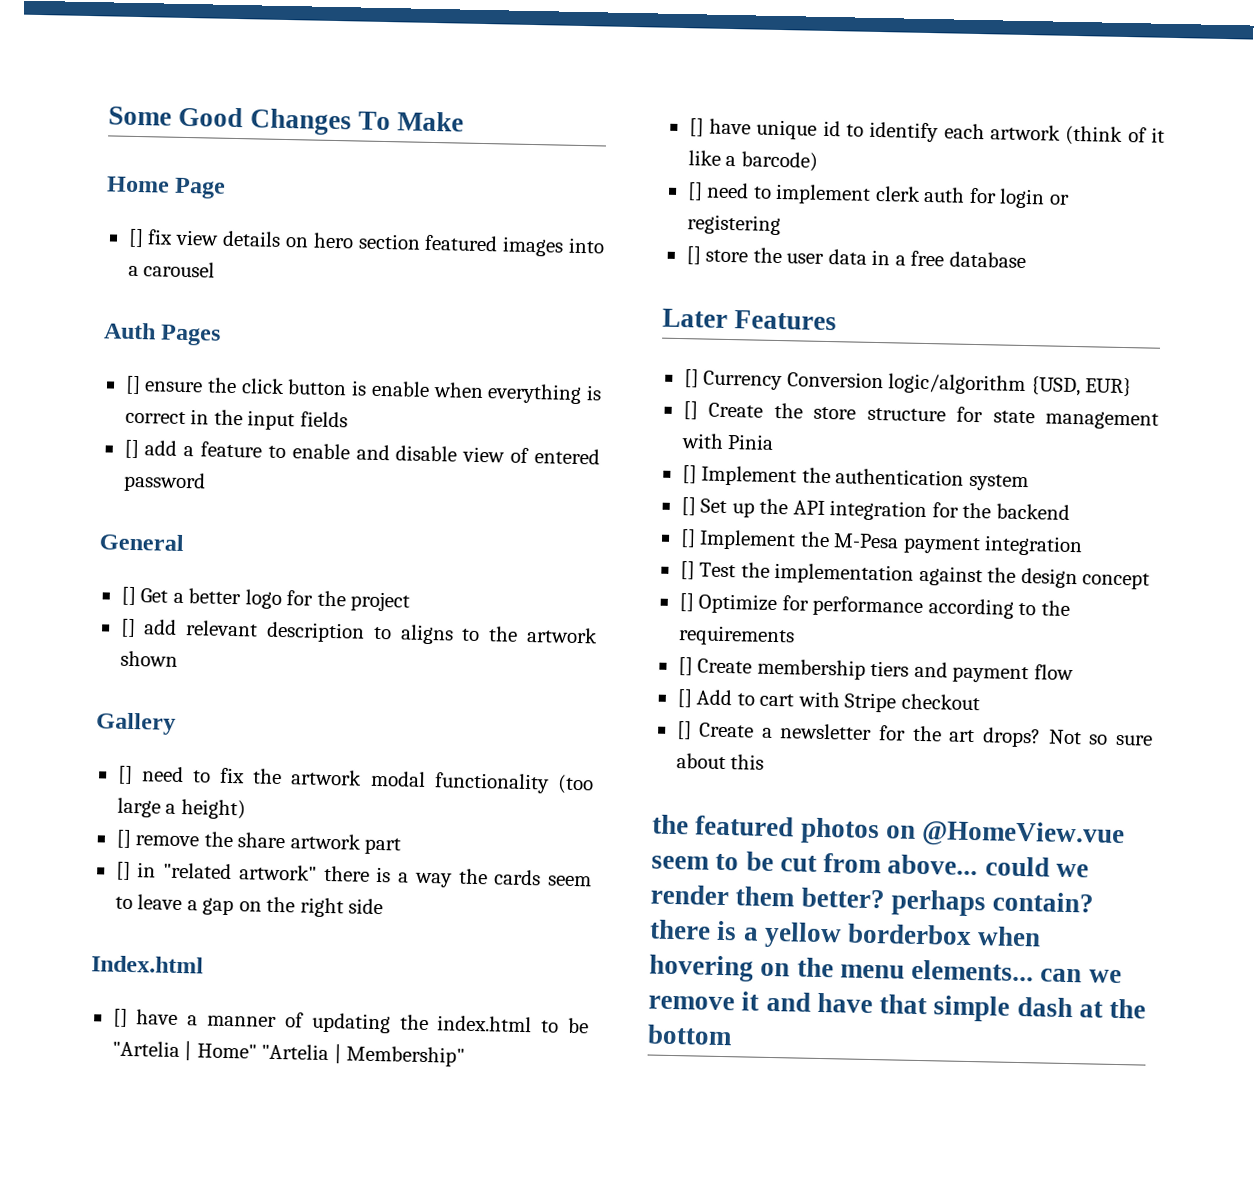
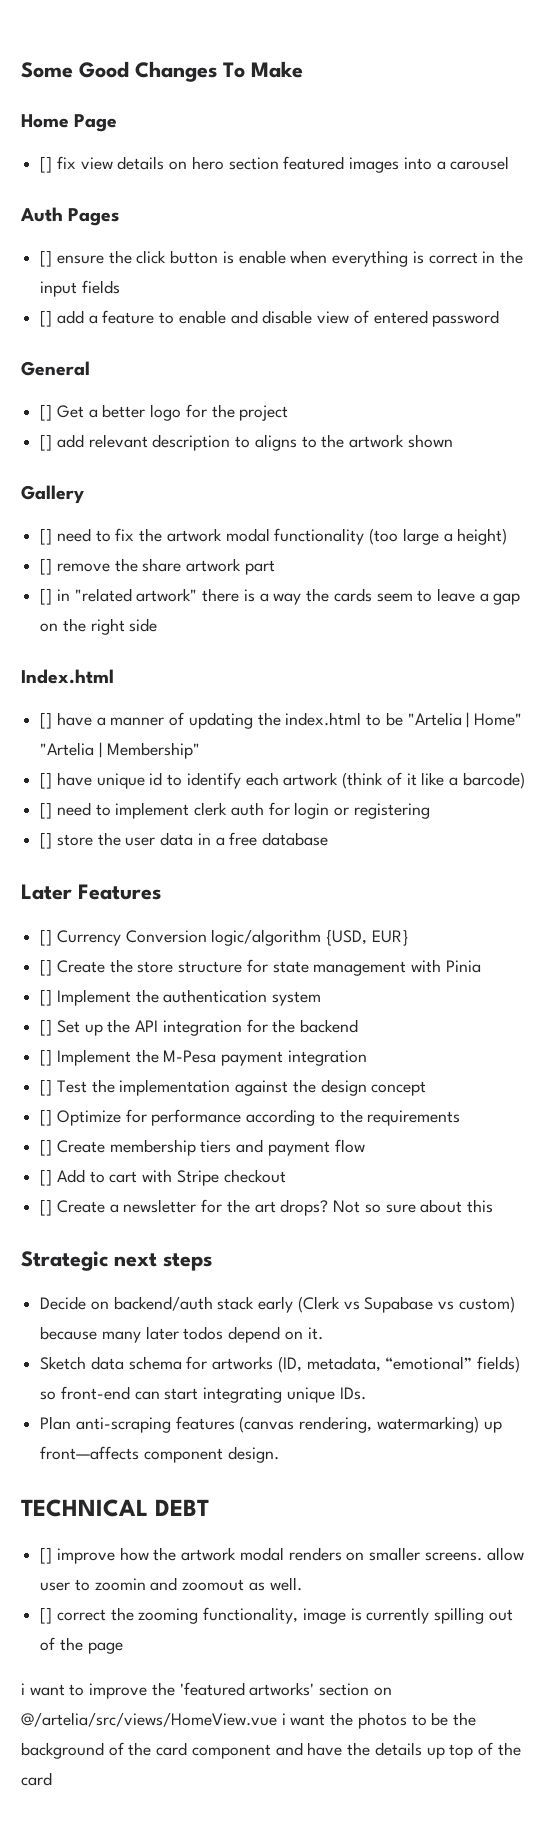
[652,814,1126,850] [651,851,1090,878] [650,884,1095,917] [649,919,1042,949] [649,954,1122,984] [648,991,1147,1022] [647,1024,733,1046] the featured photos on @HomeView.vue seem to be cut from above... could we render them better? perhaps contain? there is a yellow borderbox when hovering on the menu elements... can we remove it and have that simple dash at the bottom -> [21,1251,212,1271] [40,1296,515,1313] [40,1326,323,1343] [40,1356,521,1373] [40,1386,366,1403] [40,1416,502,1433] [40,1446,279,1463] [21,1499,209,1517] [40,1547,524,1564] [40,1577,302,1591] [40,1607,513,1624] [40,1637,123,1654] [21,1682,392,1699] [21,1712,477,1729] [21,1742,521,1759] [21,1772,52,1786] Strategic next steps // Decide on backend/auth stack early (Clerk vs Supabase vs custom) because many later todos depend on it. // Sketch data schema for artworks (ID, metadata, “emotional” fields) so front-end can start integrating unique IDs. // Plan anti-scraping features (canvas rendering, watermarking) up front—affects component design. // TECHNICAL DEBT // [] improve how the artwork modal renders on smaller screens. allow user to zoomin and zoomout as well. // [] correct the zooming functionality, image is currently spilling out of the page // i want to improve the 'featured artworks' section on @/artelia/src/views/HomeView.vue i want the photos to be the background of the card component and have the details up top of the card

